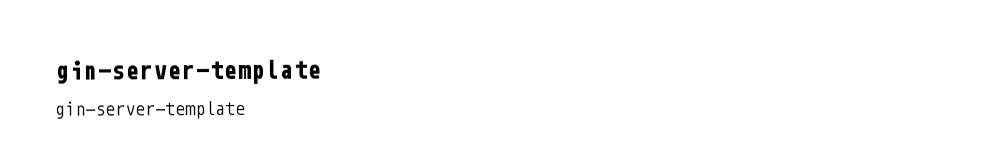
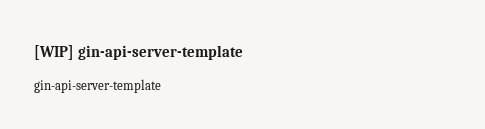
[54,59,322,85] [55,100,246,120] gin-server-template // gin-server-template -> [34,45,244,60] [34,79,161,93] [WIP] gin-api-server-template // gin-api-server-template

